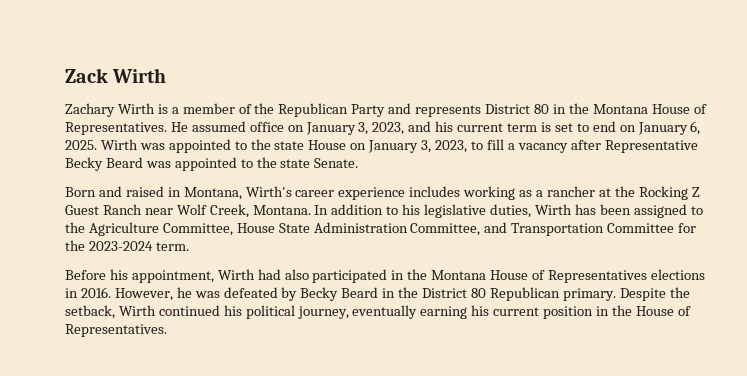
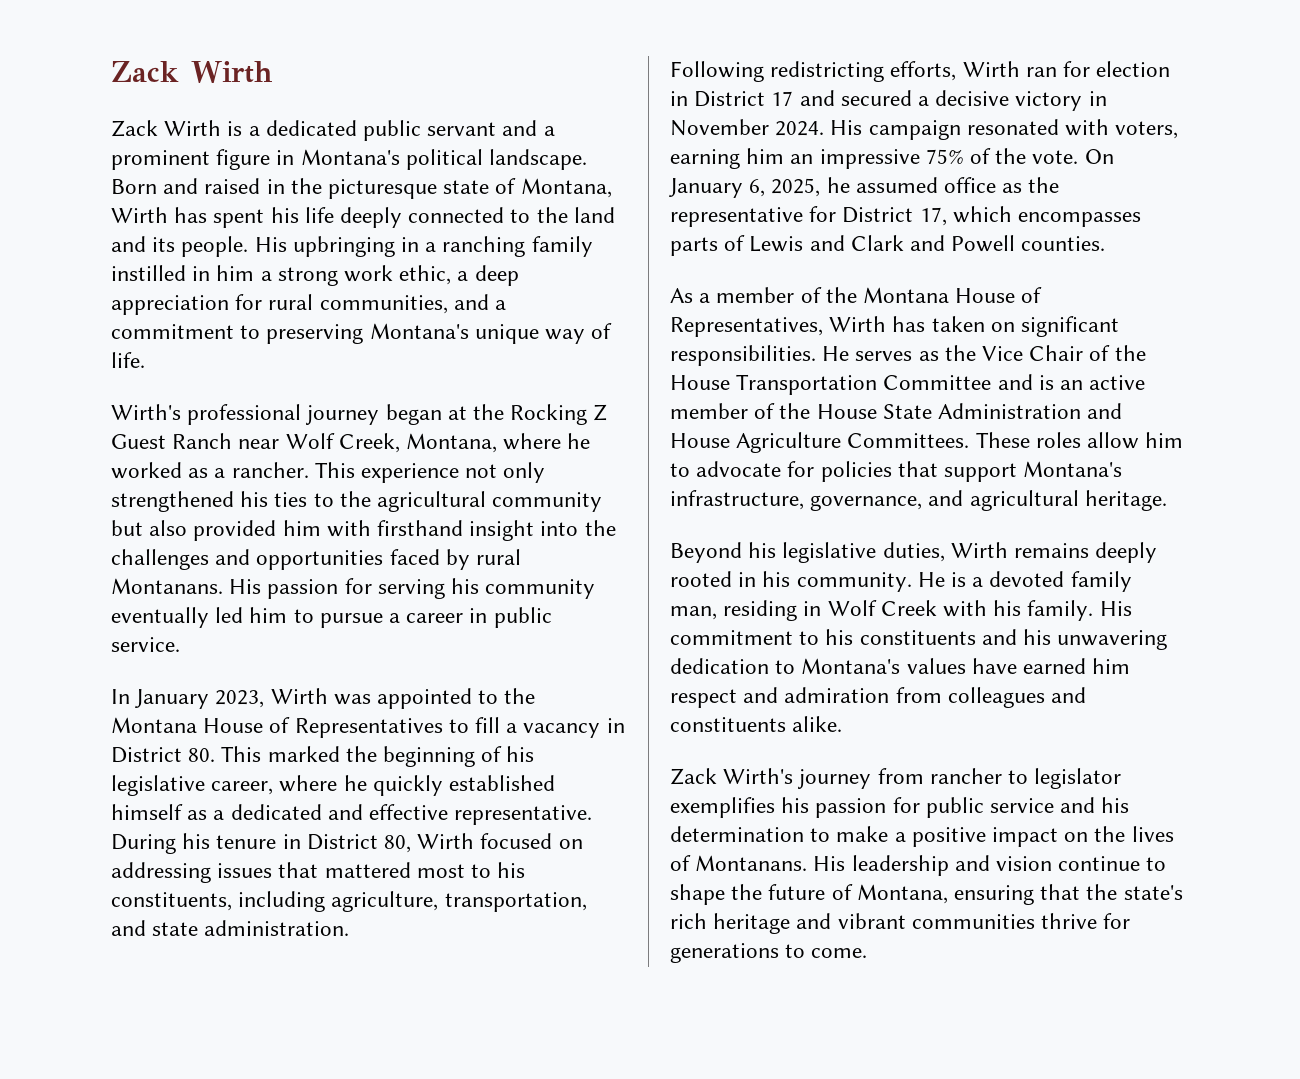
[65,103,115,117] Zachary -> [111,120,158,137] Zack
[182,103,707,117] [65,121,701,135] [65,139,698,153] [65,157,359,171] [65,186,595,200] member of the Republican Party and represents District 80 in the Montana House of Representatives. He assumed office on January 3, 2023, and his current term is set to end on January 6, 2025. Wirth was appointed to the state House on January 3, 2023, to fill a vacancy after Representative Becky Beard was appointed to the state Senate. // Born and raised in Montana, Wirth's career experience includes working as a rancher -> [265,120,555,141] [111,149,588,170] [111,178,612,199] [111,207,615,228] [111,236,593,257] [111,265,519,286] [111,294,507,315] [111,323,613,344] [111,352,145,368] [111,404,442,425] dedicated public servant and a prominent figure in Montana's political landscape. Born and raised in the picturesque state of Montana, Wirth has spent his life deeply connected to the land and its people. His upbringing in a ranching family instilled in him a strong work ethic, a deep appreciation for rural communities, and a commitment to preserving Montana's unique way of life. // Wirth's professional journey began
[252,204,703,218] [65,222,697,236] [65,240,189,251] [65,269,405,283] Montana. In addition to his legislative duties, Wirth has been assigned to the Agriculture Committee, House State Administration Committee, and Transportation Committee for the 2023-2024 term. // Before his appointment, Wirth had also participated in -> [406,433,591,453] [111,462,546,483] [111,491,603,512] [111,520,616,541] [111,549,522,570] [111,578,596,599] [111,607,552,628] [111,637,180,652] [111,688,499,709] Montana, where he worked as a rancher. This experience not only strengthened his ties to the agricultural community but also provided him with firsthand insight into the challenges and opportunities faced by rural Montanans. His passion for serving his community eventually led him to pursue a career in public service. // In January 2023, Wirth was appointed to
[650,269,705,280] [65,287,690,301] [65,305,691,319] [65,324,167,337] elections in 2016. However, he was defeated by Becky Beard in the District 80 Republican primary. Despite the setback, Wirth continued his political journey, eventually earning his current position in the House of Representatives. -> [448,717,625,738] [111,746,535,767] [111,775,556,796] [111,804,593,825] [111,833,583,854] [111,862,526,883] [111,891,587,912] [111,920,350,936] [670,61,1171,82] [670,90,1107,111] [670,119,1179,140] [670,148,1114,169] [669,177,1060,198] [670,206,1142,227] [670,235,1106,256] [670,287,1043,303] [670,316,1120,337] [670,345,1146,366] [670,374,1146,395] [670,403,1123,419] [670,432,1184,453] [670,461,1123,482] [670,490,1167,511] [670,542,1158,563] [670,571,1132,592] [670,600,1132,621] [670,629,1168,650] [670,658,1131,674] [670,687,1087,708] [670,716,843,732] [670,768,1122,789] [670,797,1130,818] [670,826,1174,847] [670,855,1167,876] [670,884,1183,905] [670,913,1131,934] [670,943,868,963] to fill a vacancy in District 80. This marked the beginning of his legislative career, where he quickly established himself as a dedicated and effective representative. During his tenure in District 80, Wirth focused on addressing issues that mattered most to his constituents, including agriculture, transportation, and state administration. // Following redistricting efforts, Wirth ran for election in District 17 and secured a decisive victory in November 2024. His campaign resonated with voters, earning him an impressive 75% of the vote. On January 6, 2025, he assumed office as the representative for District 17, which encompasses parts of Lewis and Clark and Powell counties. // As a member of the Montana House of Representatives, Wirth has taken on significant responsibilities. He serves as the Vice Chair of the House Transportation Committee and is an active member of the House State Administration and House Agriculture Committees. These roles allow him to advocate for policies that support Montana's infrastructure, governance, and agricultural heritage. // Beyond his legislative duties, Wirth remains deeply rooted in his community. He is a devoted family man, residing in Wolf Creek with his family. His commitment to his constituents and his unwavering dedication to Montana's values have earned him respect and admiration from colleagues and constituents alike. // Zack Wirth's journey from rancher to legislator exemplifies his passion for public service and his determination to make a positive impact on the lives of Montanans. His leadership and vision continue to shape the future of Montana, ensuring that the state's rich heritage and vibrant communities thrive for generations to come.

